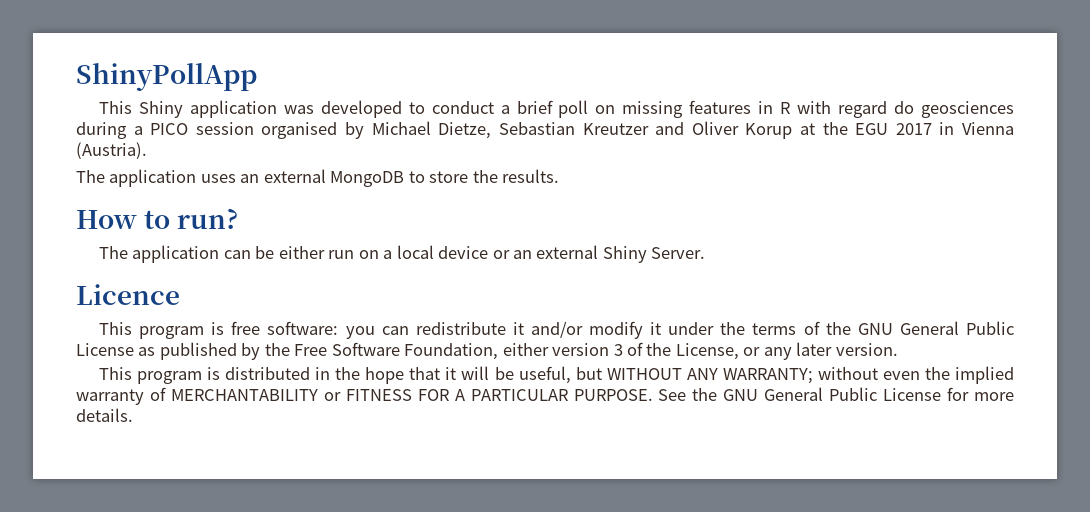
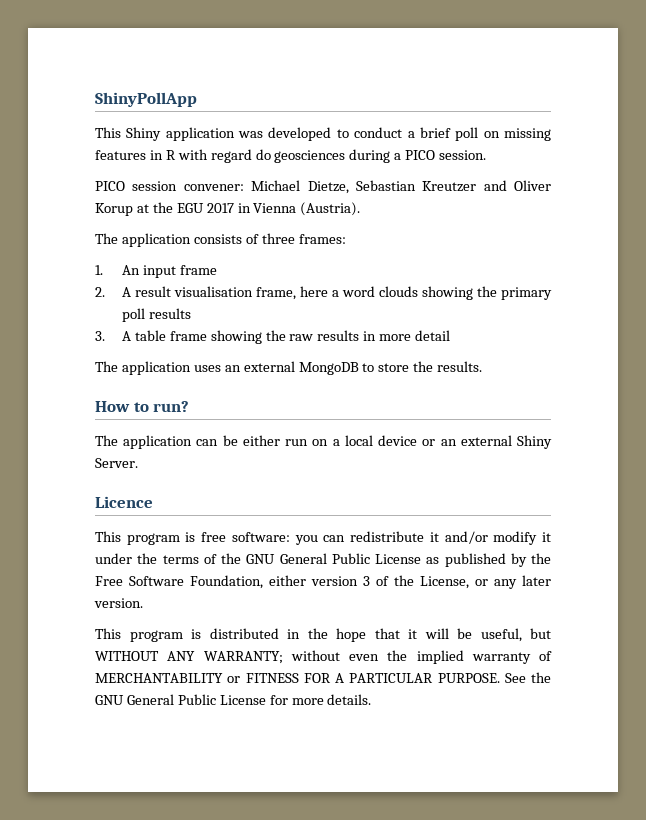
[195,122,365,139] session organised by -> [439,150,487,160] [95,181,244,191] session. // PICO session convener:
(147, 150) none -> [95,233,346,247] [95,265,217,278] [95,286,552,300] [121,308,191,322] [95,330,451,344] // The application consists of three frames: // 1. An input frame // 2. A result visualisation frame, here a word clouds showing the primary poll results // 3. A table frame showing the raw results in more detail

